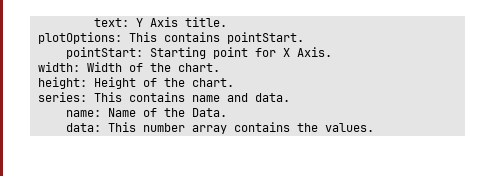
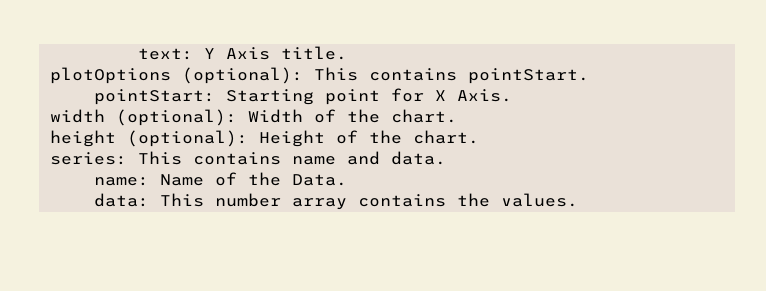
[37,32,122,44] plotOptions: -> [49,67,303,84] plotOptions (optional):
[37,62,80,72] width: -> [49,109,237,126] width (optional):
[37,77,87,89] height: -> [49,130,248,147] height (optional):

